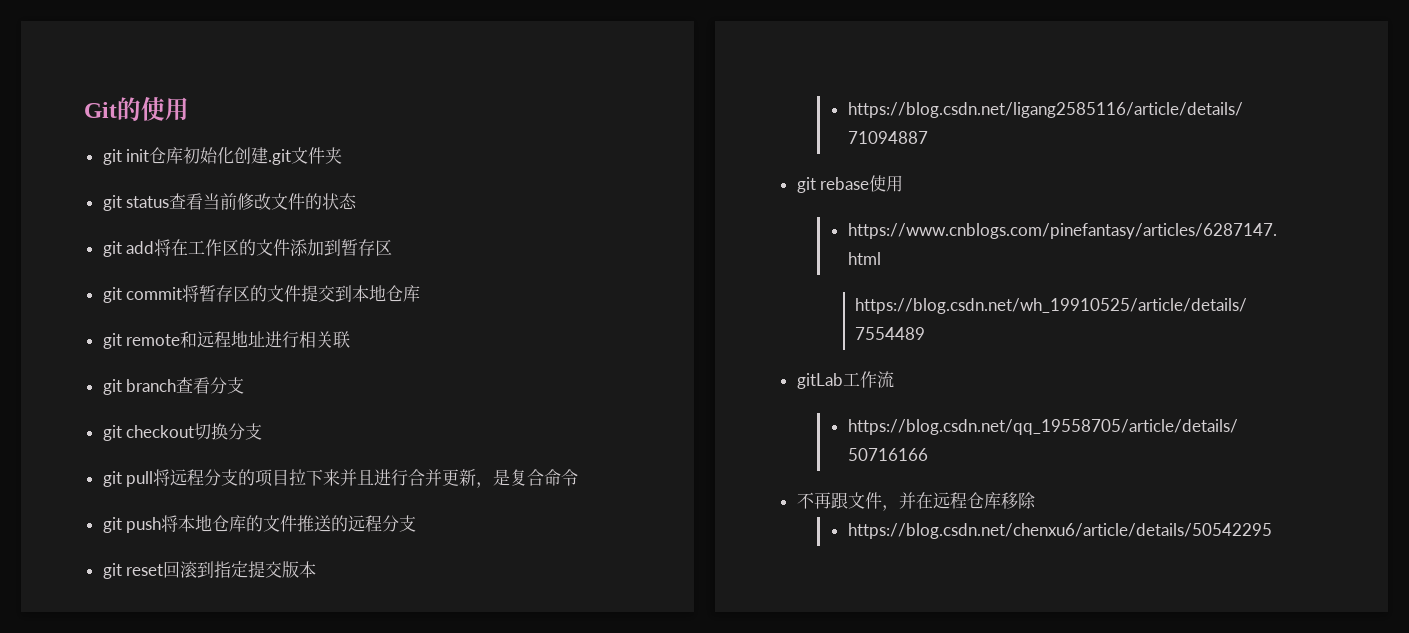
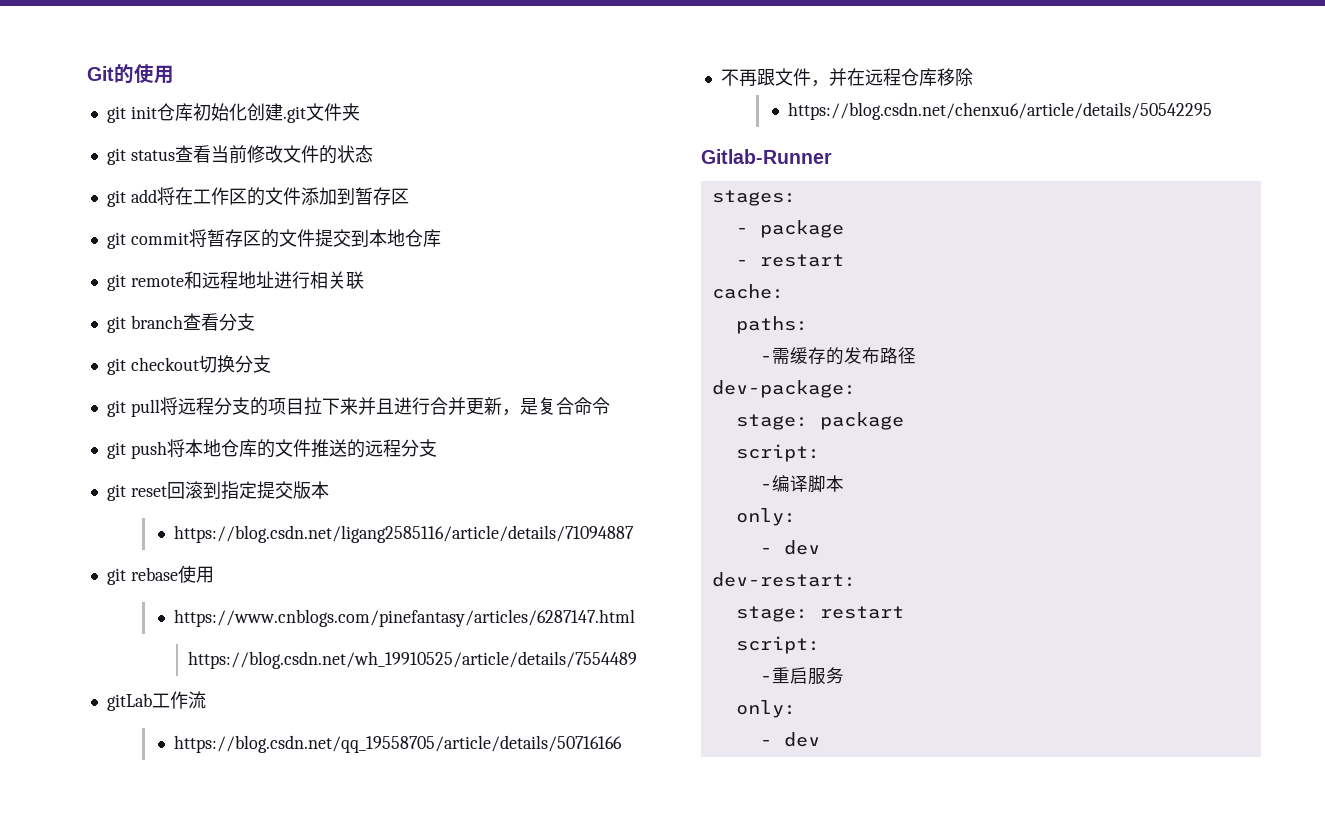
(1272, 531) none -> [701,149,832,164] [711,190,796,206] [735,220,844,238] [735,254,844,267] [711,284,784,299] [735,316,808,334] [759,347,916,365] [711,380,856,398] [735,412,904,430] [735,444,820,462] [759,475,844,493] [735,508,796,526] [759,540,820,555] [711,572,856,587] [735,606,904,622] [735,636,820,654] [759,667,844,685] [735,700,796,718] [759,732,820,747] // Gitlab-Runner // stages: // - package // - restart // cache: // paths: // -需缓存的发布路径 // dev-package: // stage: package // script: // -编译脚本 // only: // - dev // dev-restart: // stage: restart // script: // -重启服务 // only: // - dev

